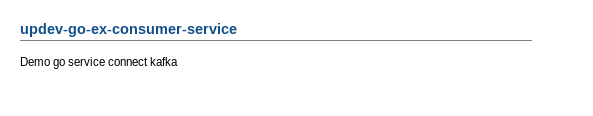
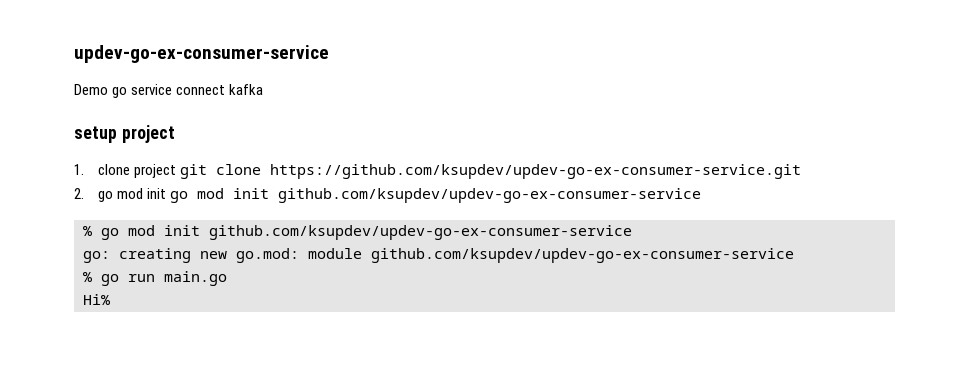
(179, 61) none -> [74,125,175,143] [74,164,802,179] [74,188,702,203] [83,225,632,240] [83,248,794,263] [83,271,227,286] [83,294,110,305] // setup project // 1. clone project git clone https://github.com/ksupdev/updev-go-ex-consumer-service.git // 2. go mod init go mod init github.com/ksupdev/updev-go-ex-consumer-service // % go mod init github.com/ksupdev/updev-go-ex-consumer-service // go: creating new go.mod: module github.com/ksupdev/updev-go-ex-consumer-service // % go run main.go // Hi%

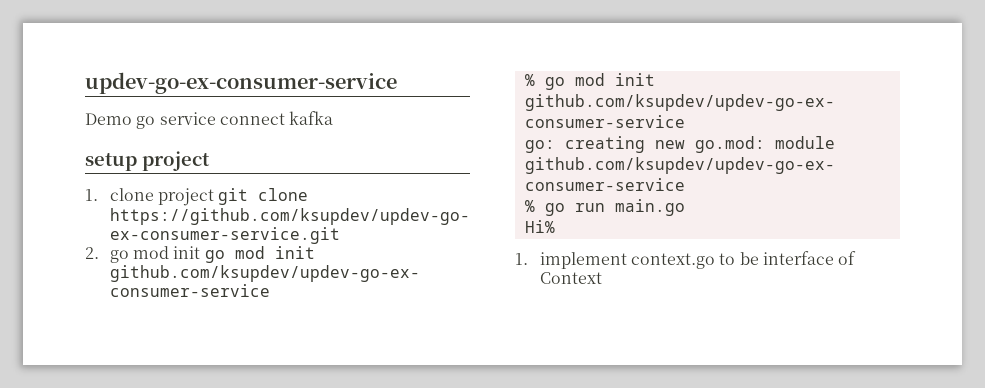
(110, 299) none -> [515,251,857,269] [539,272,602,284] // 1. implement context.go to be interface of Context

